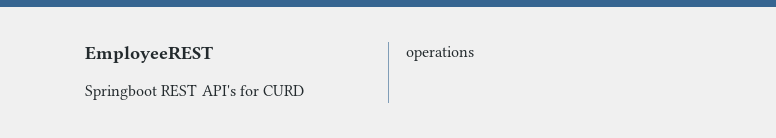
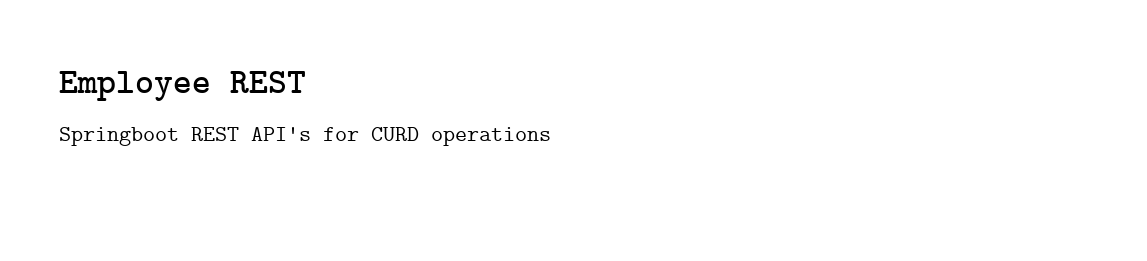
[85,46,213,63] EmployeeREST -> [59,71,306,101] Employee REST

